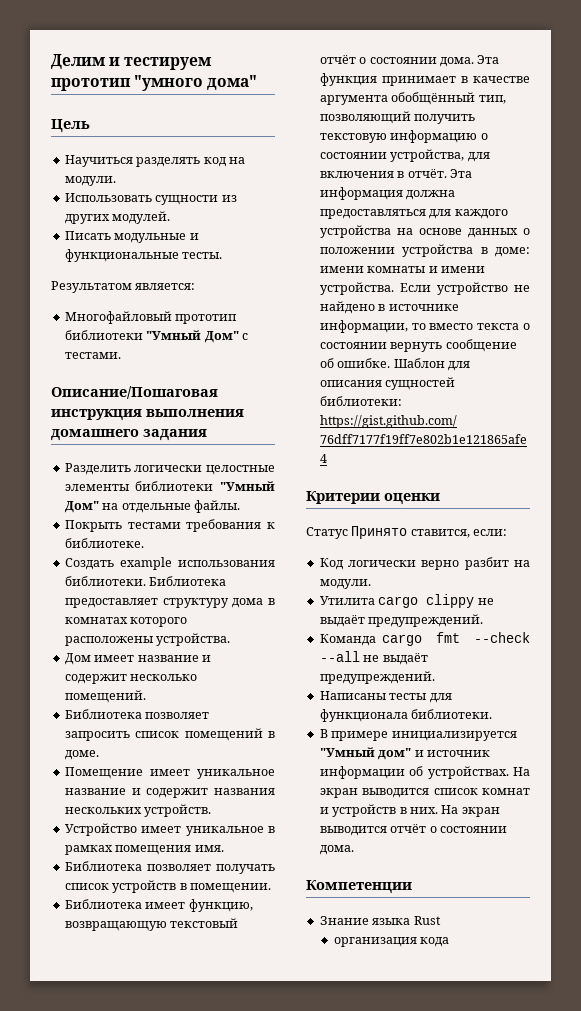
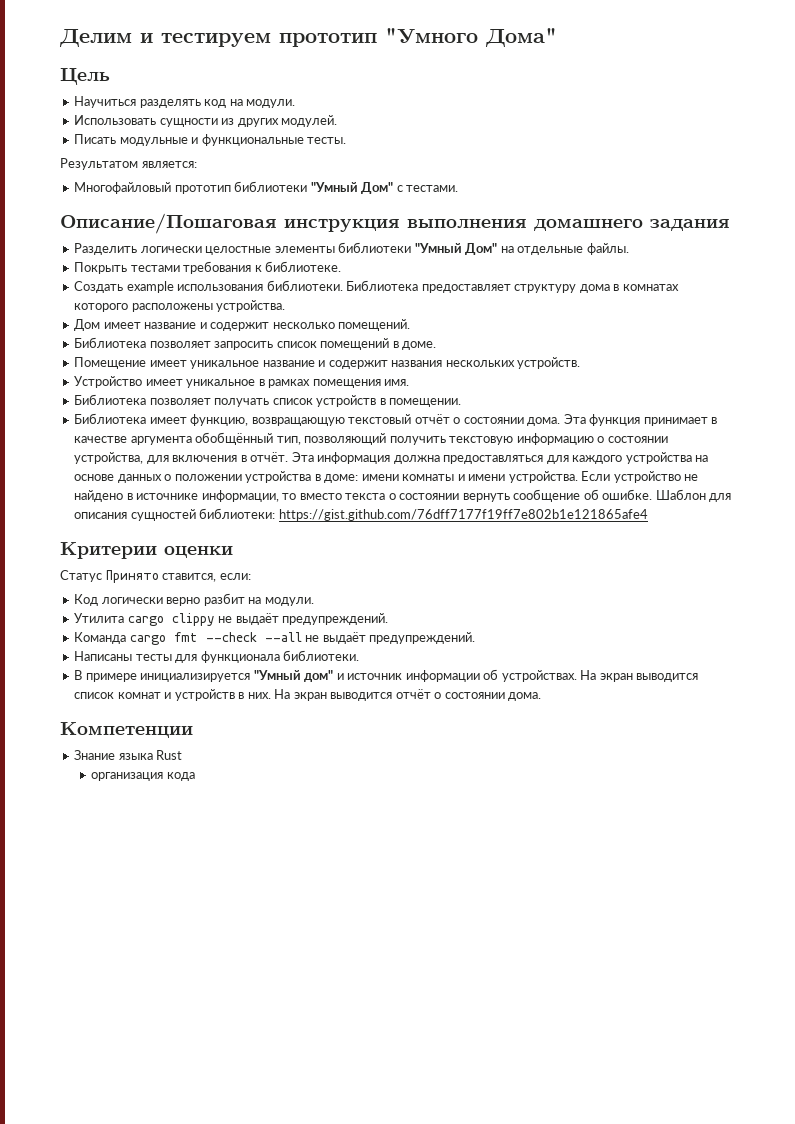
[134,75,258,91] "умного дома" -> [385,28,557,47] "Умного Дома"

